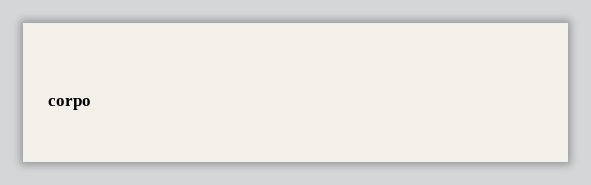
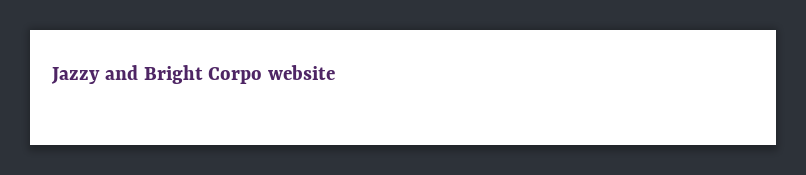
[48,98,91,110] corpo -> [51,65,336,84] Jazzy and Bright Corpo website

